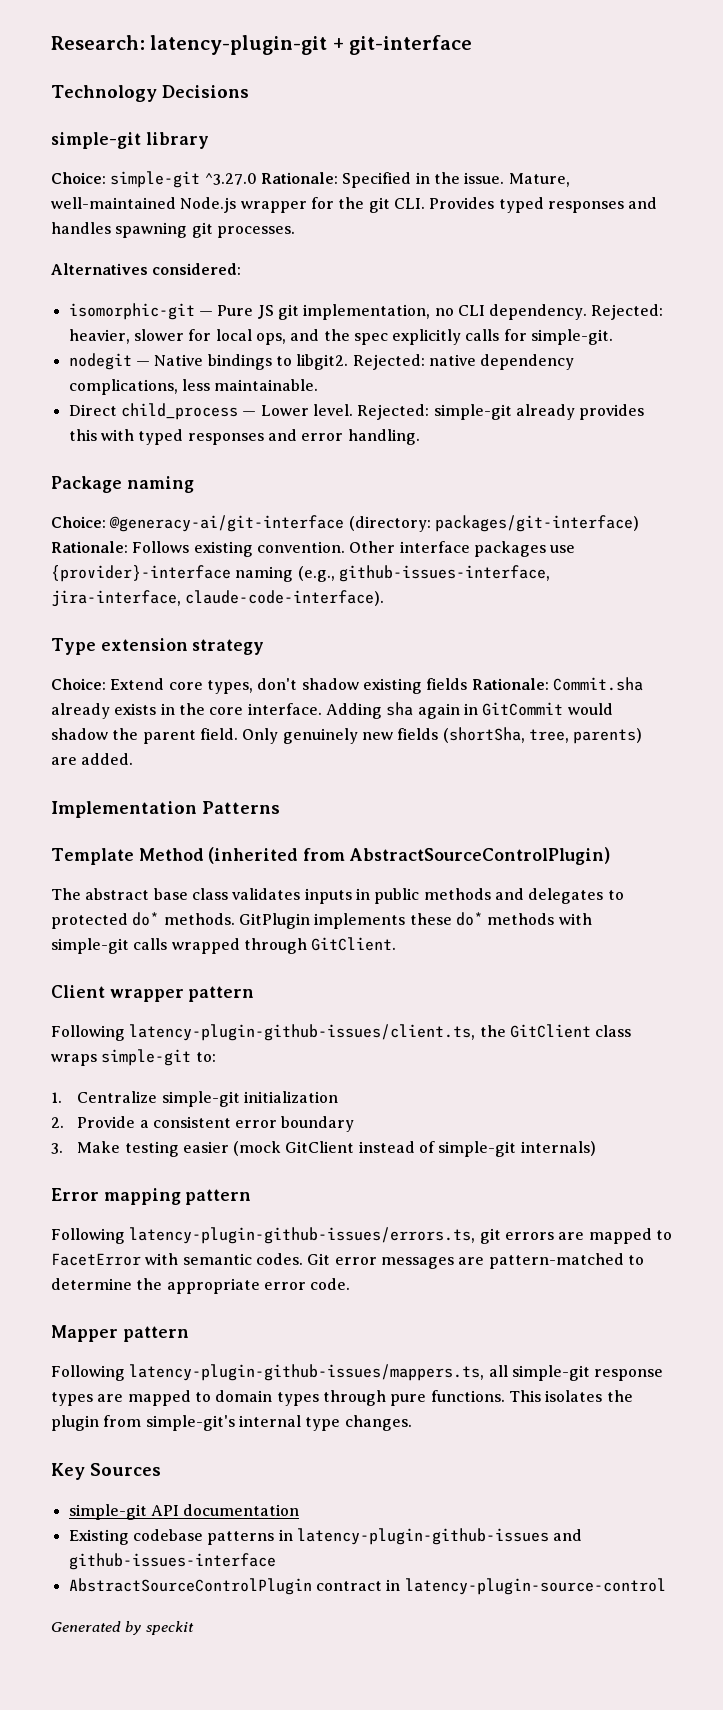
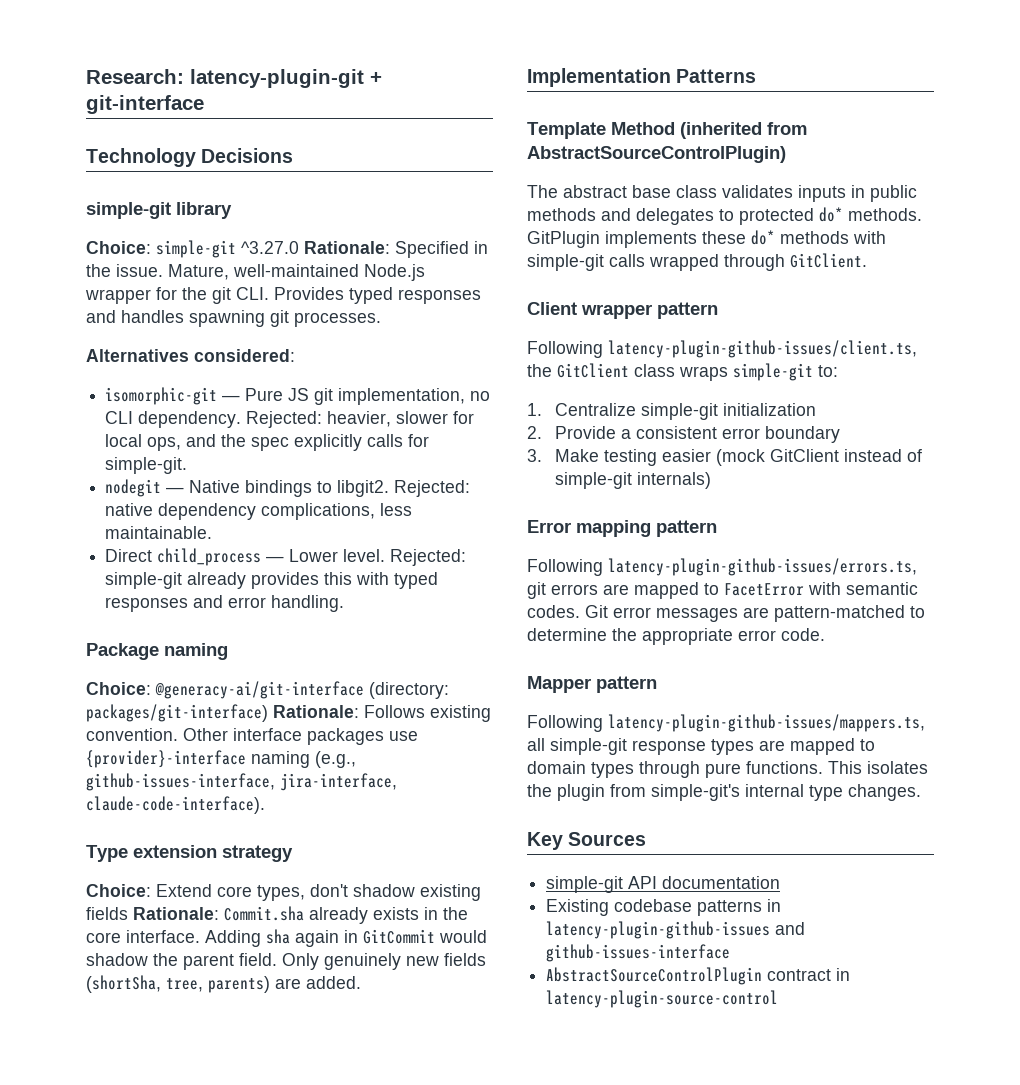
[51,1621,194,1635] // Generated by speckit -> (779, 999) none

